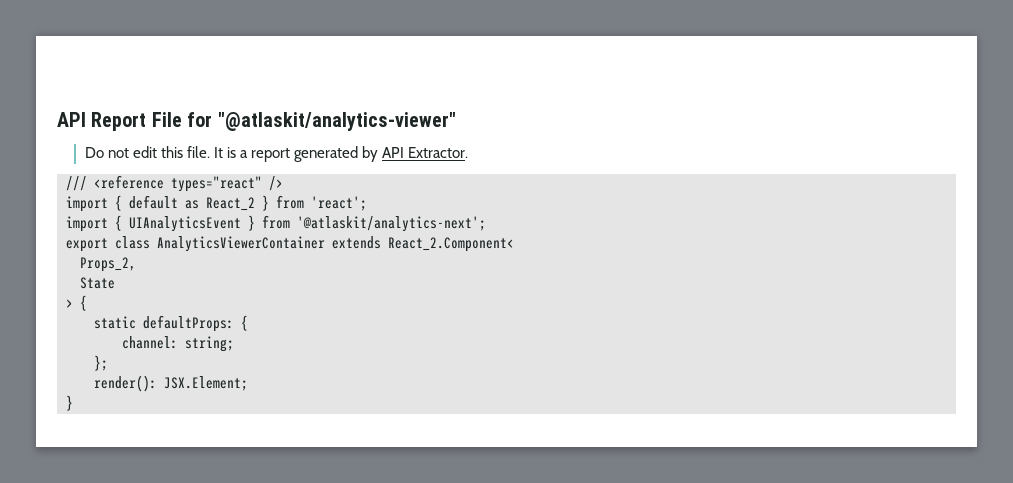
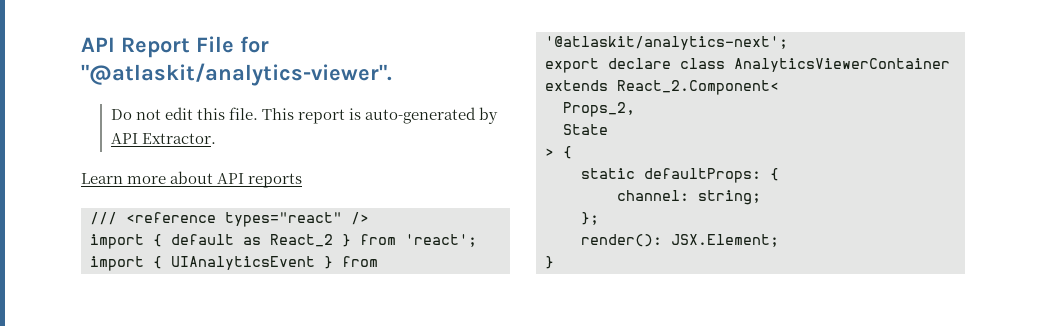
[217,112,456,131] "@atlaskit/analytics-viewer" -> [81,63,392,86] "@atlaskit/analytics-viewer".
[213,146,469,162] It is a report generated by API Extractor. -> [261,107,499,124] [110,133,216,144] [81,171,303,188] This report is auto-generated by API Extractor. // Learn more about API reports
(108, 245) none -> [608,58,671,69] declare

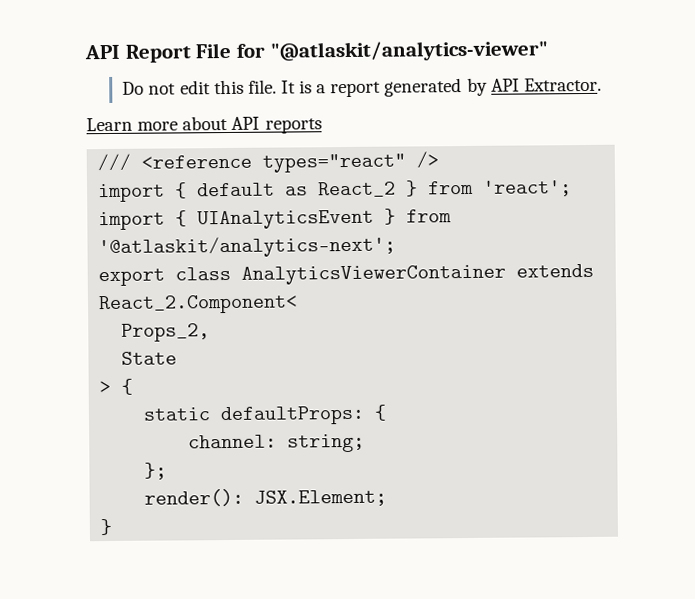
[81,63,392,86] "@atlaskit/analytics-viewer". -> [269,40,548,62] "@atlaskit/analytics-viewer"
[261,107,476,124] This report is auto-generated -> [280,78,463,98] It is a report generated
[608,58,671,69] declare -> (166, 277) none

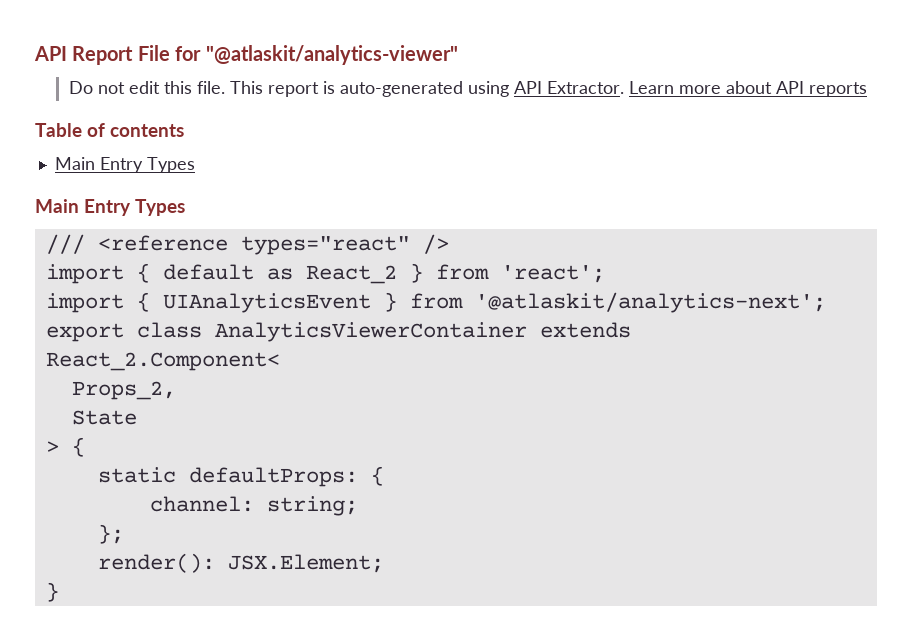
[280,77,488,98] It is a report generated by -> [229,81,509,97] This report is auto-generated using
(602, 84) // -> (624, 87) none
(322, 126) none -> [35,123,185,137] [54,157,195,173] [35,199,186,216] // Table of contents // Main Entry Types // Main Entry Types

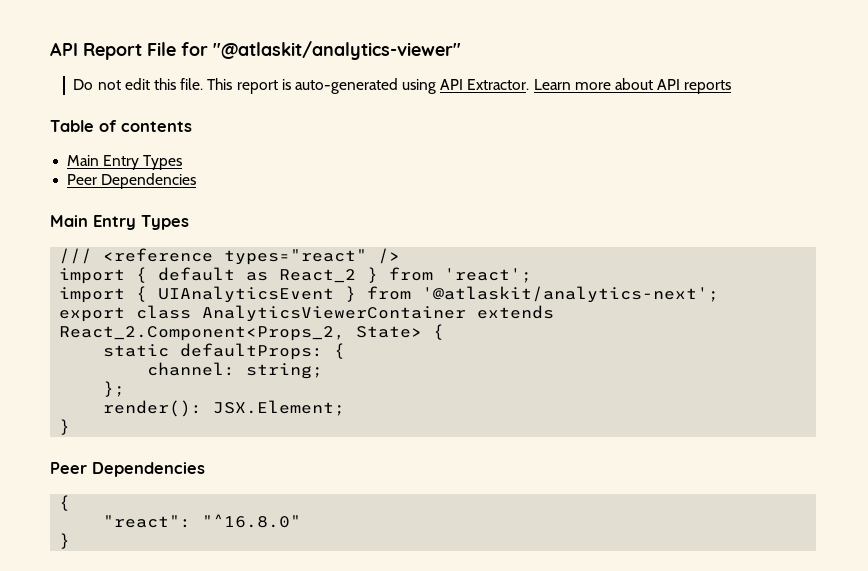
(195, 165) none -> [67,173,197,189] // Peer Dependencies
[45,352,280,371] [71,381,176,400] [71,410,137,425] [45,441,59,453] React_2.Component< // Props_2, // State // > -> [59,326,423,341] React_2.Component<Props_2, State>
(59, 592) none -> [50,462,205,477] [59,495,71,511] [103,514,302,528] [59,533,71,549] // Peer Dependencies // { // "react": "^16.8.0" // }

